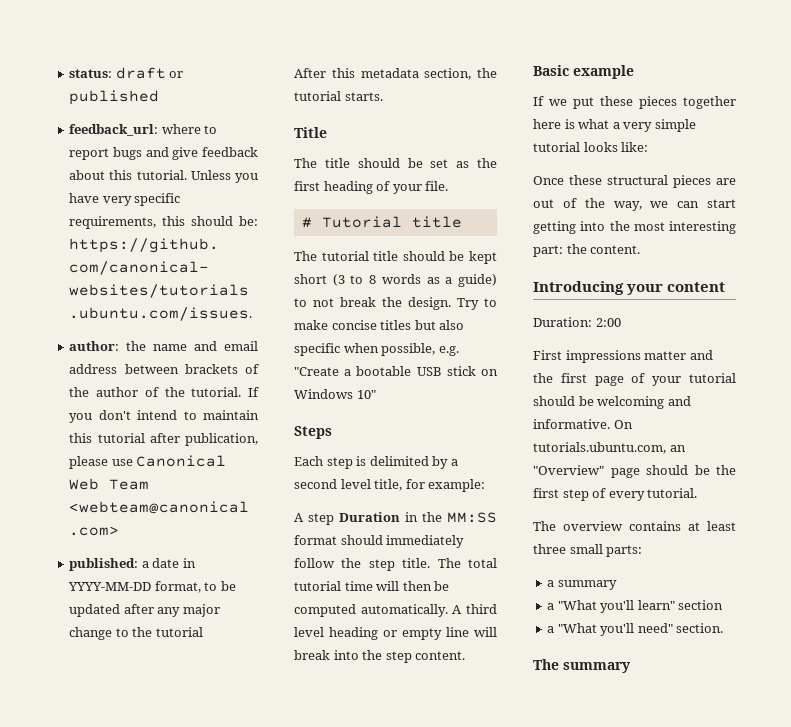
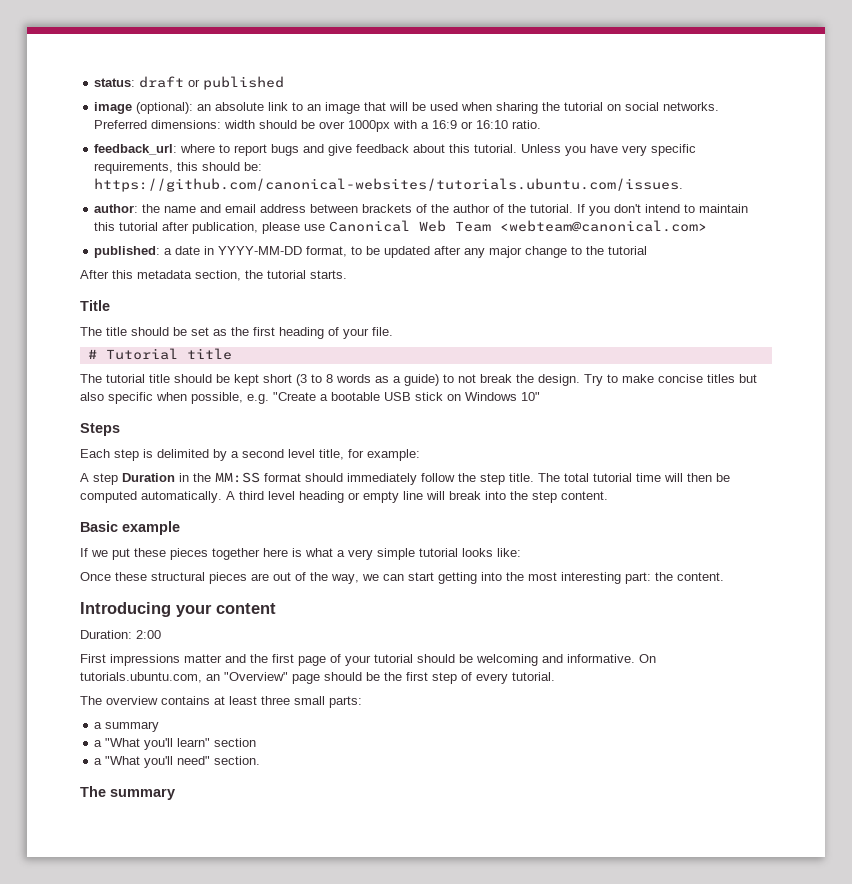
(160, 97) none -> [94,102,720,114] [94,120,542,132] // image (optional): an absolute link to an image that will be used when sharing the tutorial on social networks. Preferred dimensions: width should be over 1000px with a 16:9 or 16:10 ratio.

